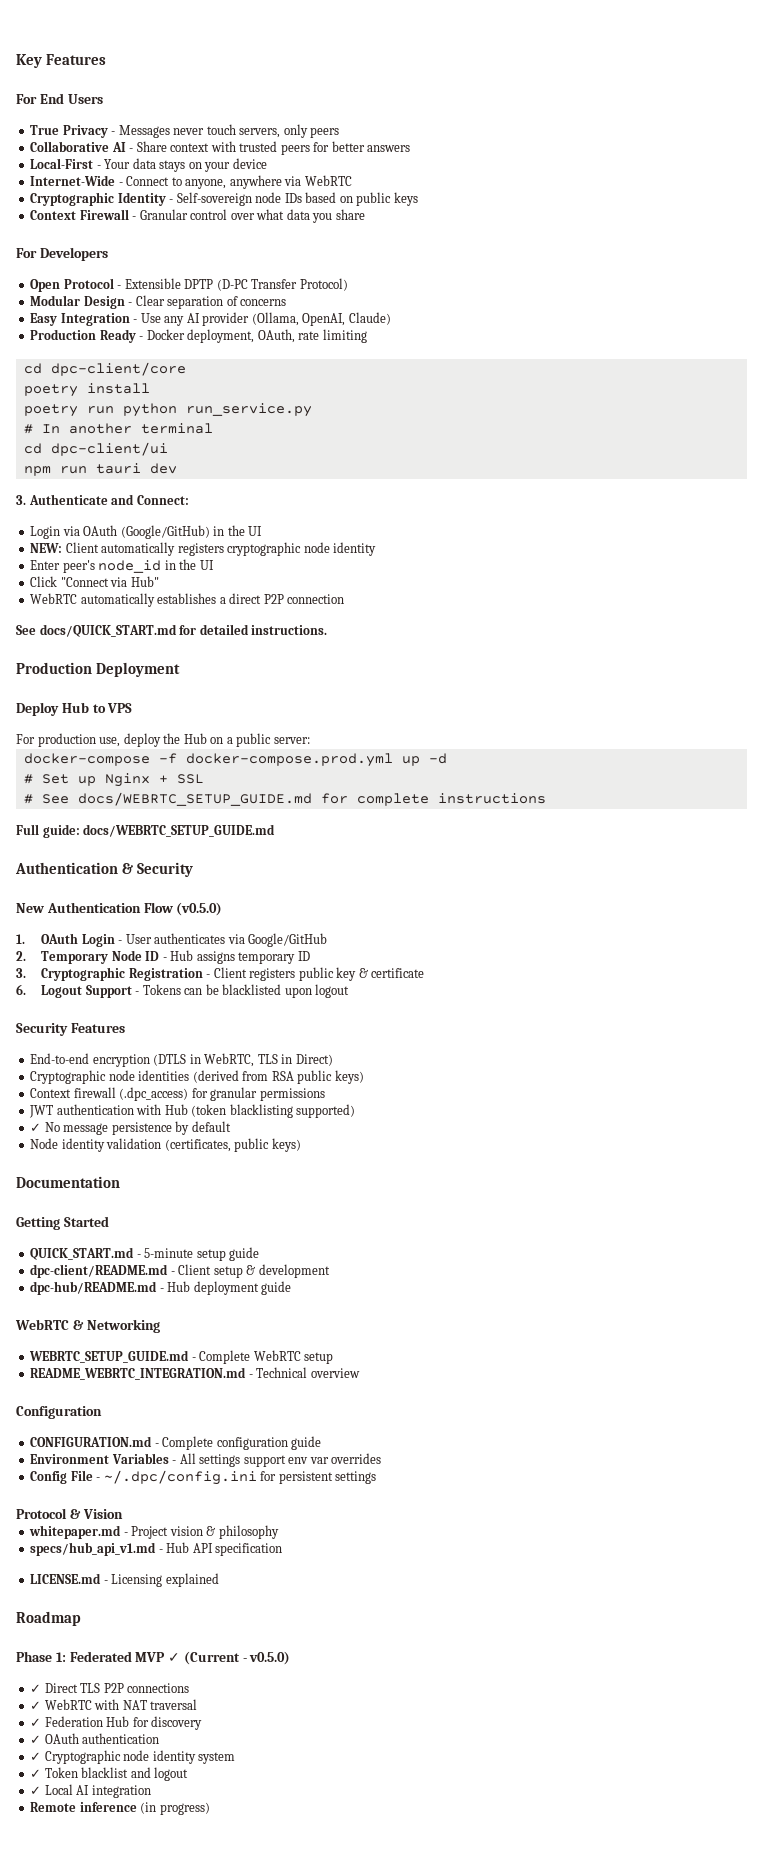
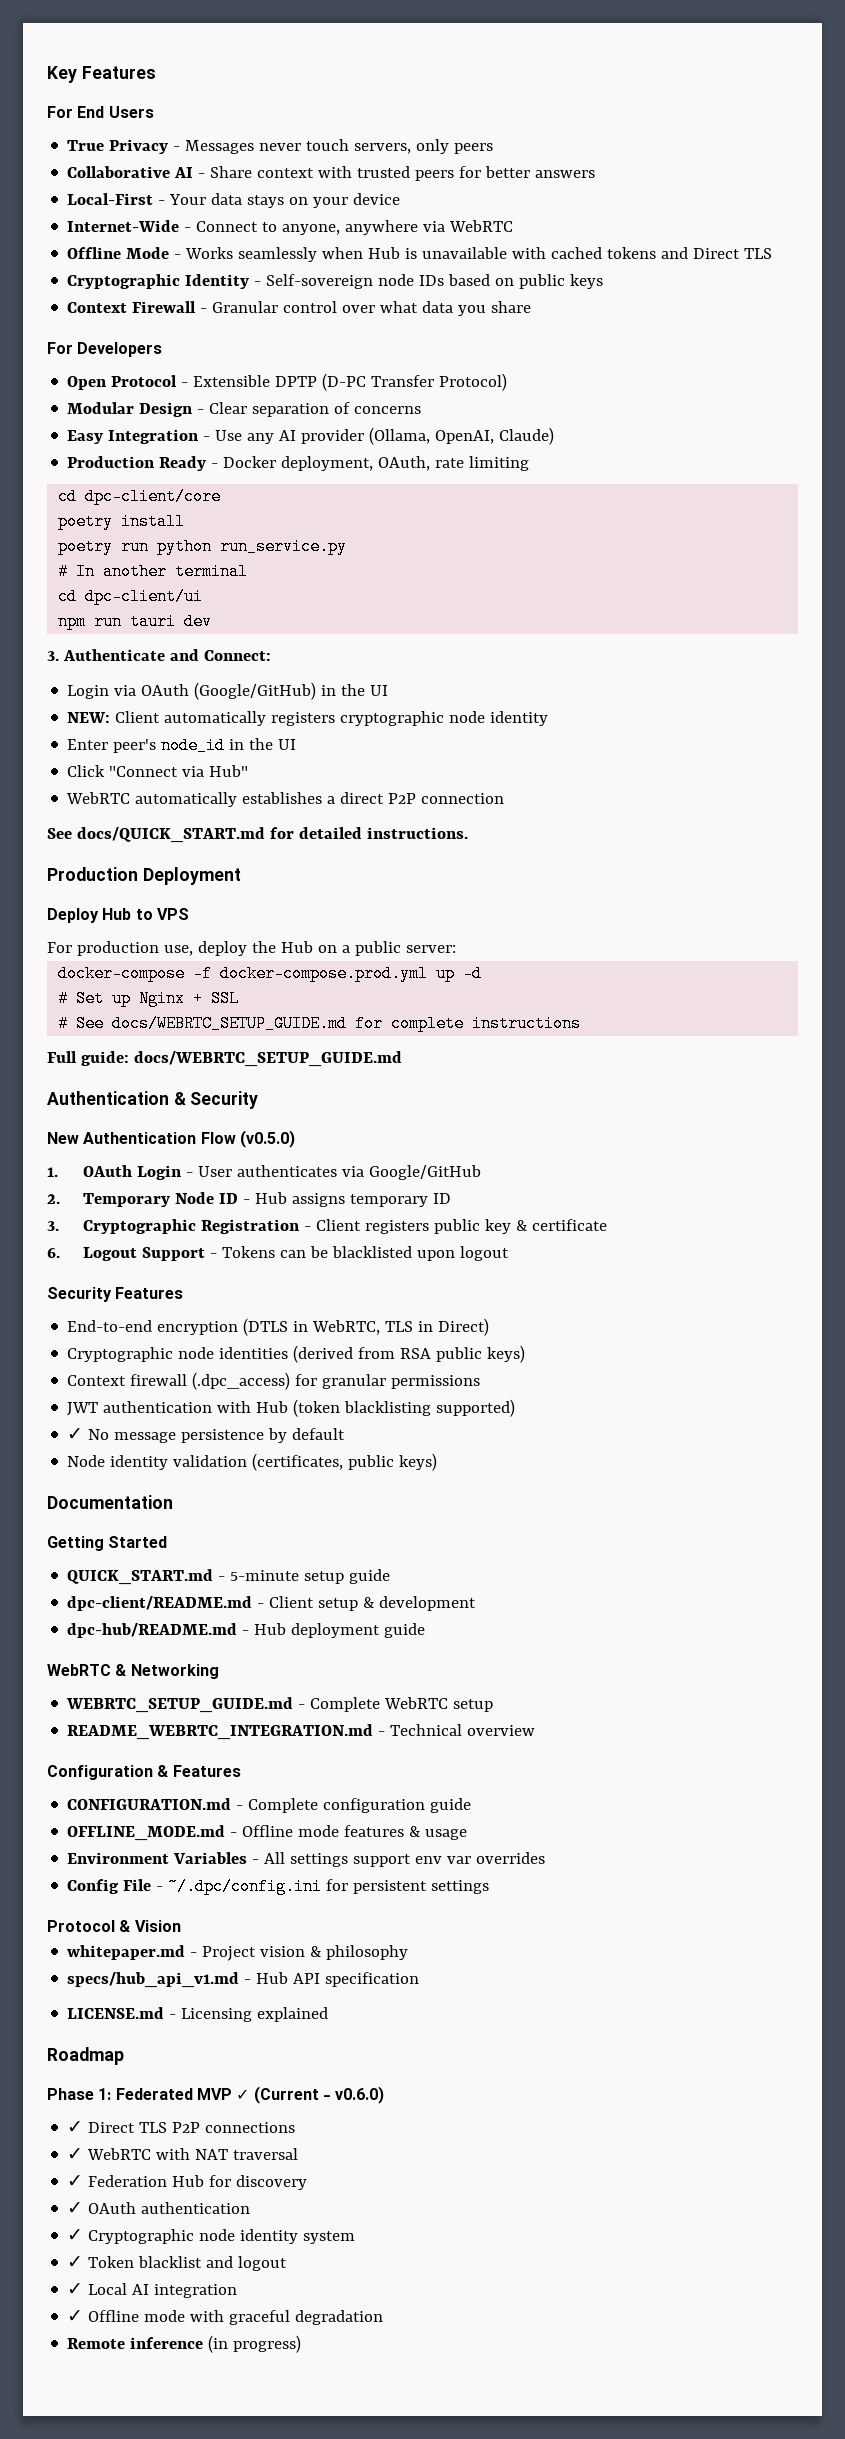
(352, 180) none -> [67,247,773,262] // Offline Mode - Works seamlessly when Hub is unavailable with cached tokens and Direct TLS
(102, 1412) none -> [157,1765,241,1777] & Features
(322, 1443) none -> [67,1825,468,1841] // OFFLINE_MODE.md - Offline mode features & usage
[249,1651,291,1665] v0.5.0) -> [335,2086,385,2104] v0.6.0)
(151, 1791) none -> [67,2310,384,2325] // ✓ Offline mode with graceful degradation

